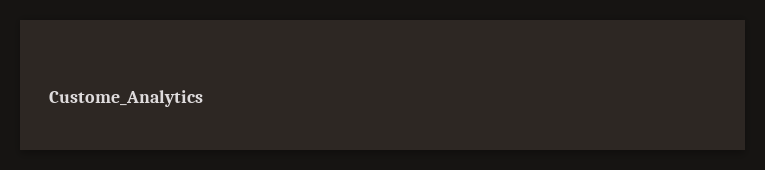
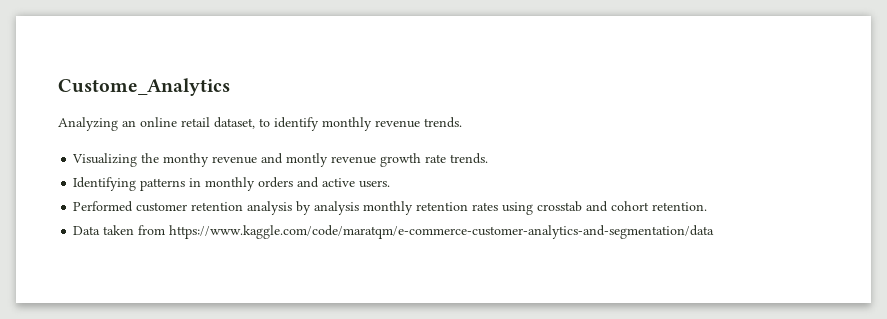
(203, 98) none -> [58,117,462,131] [72,153,489,167] [73,177,391,191] [73,201,708,215] [73,225,715,239] // Analyzing an online retail dataset, to identify monthly revenue trends. // Visualizing the monthy revenue and montly revenue growth rate trends. // Identifying patterns in monthly orders and active users. // Performed customer retention analysis by analysis monthly retention rates using crosstab and cohort retention. // Data taken from https://www.kaggle.com/code/maratqm/e-commerce-customer-analytics-and-segmentation/data

